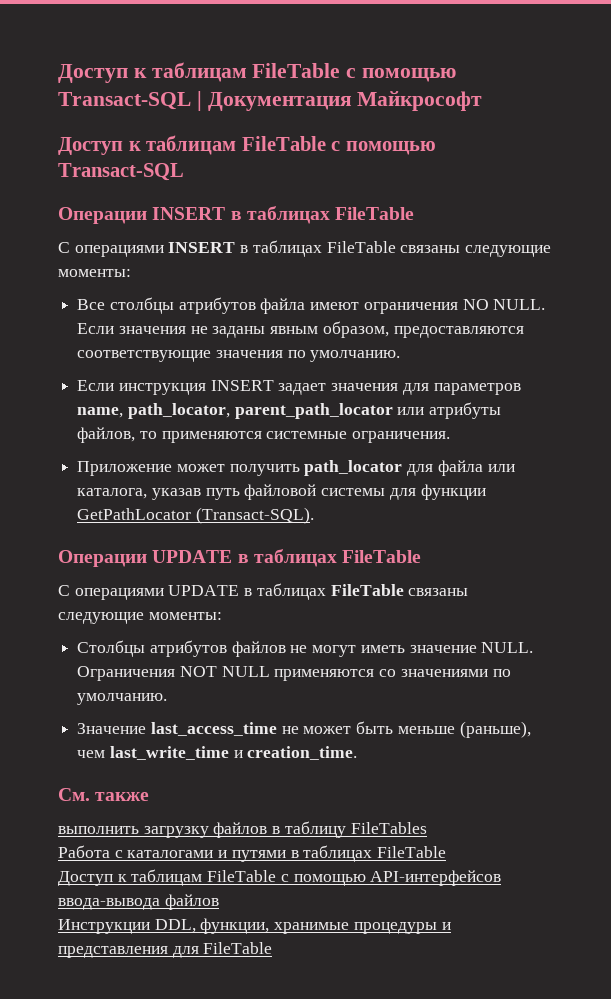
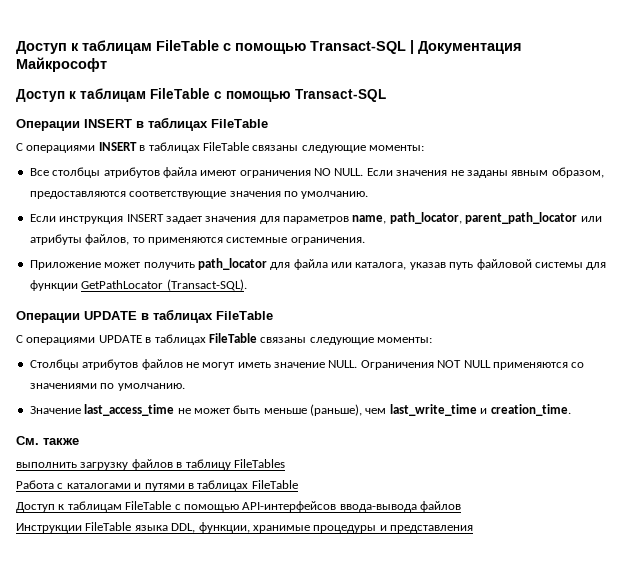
(150, 926) none -> [85,522,168,531] FileTable языка
[172,942,273,958] для FileTable -> (473, 529) none

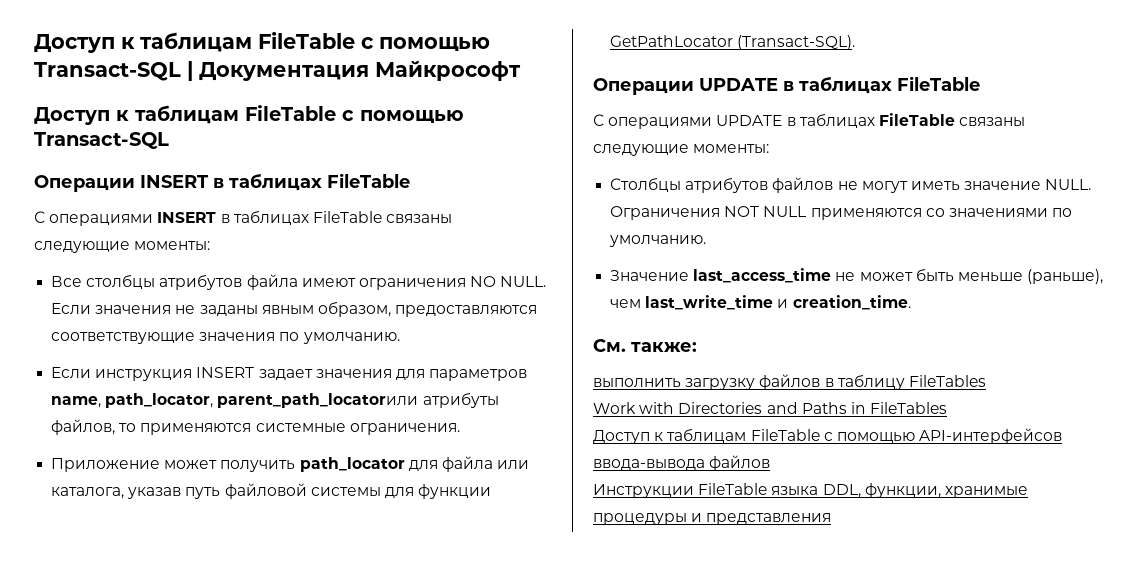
[465,212,602,224] parent_path_locator или -> [217,393,419,408] parent_path_locatorили
[43,438,79,445] также -> [631,342,697,352] также:
[16,480,298,491] Работа с каталогами и путями в таблицах FileTable -> [593,402,948,414] Work with Directories and Paths in FileTables

